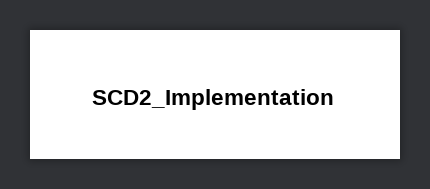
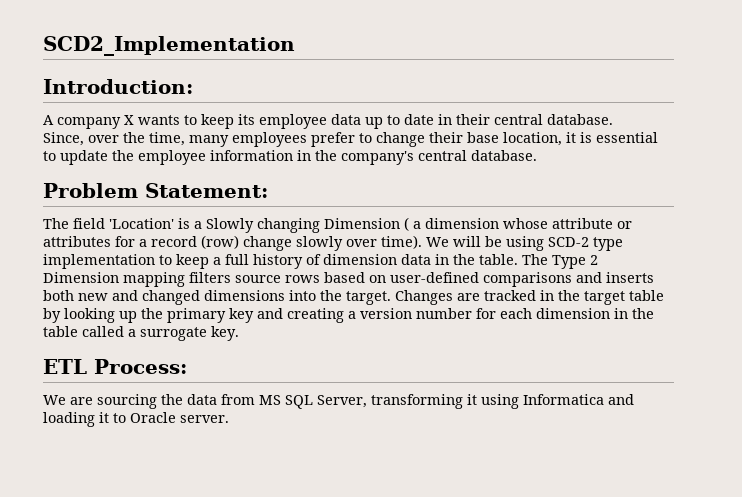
(334, 99) none -> [43,79,193,94] [43,114,613,129] [43,132,658,147] [43,150,537,165] [43,183,268,198] [43,217,632,233] [43,235,623,251] [43,254,598,269] [43,272,654,287] [43,290,664,305] [43,308,654,323] [43,326,239,341] [43,359,187,374] [43,394,634,409] [43,412,229,427] // Introduction: // A company X wants to keep its employee data up to date in their central database. // Since, over the time, many employees prefer to change their base location, it is essential to update the employee information in the company's central database. // Problem Statement: // The field 'Location' is a Slowly changing Dimension ( a dimension whose attribute or attributes for a record (row) change slowly over time). We will be using SCD-2 type implementation to keep a full history of dimension data in the table. The Type 2 Dimension mapping filters source rows based on user-defined comparisons and inserts both new and changed dimensions into the target. Changes are tracked in the target table by looking up the primary key and creating a version number for each dimension in the table called a surrogate key. // ETL Process: // We are sourcing the data from MS SQL Server, transforming it using Informatica and loading it to Oracle server.

